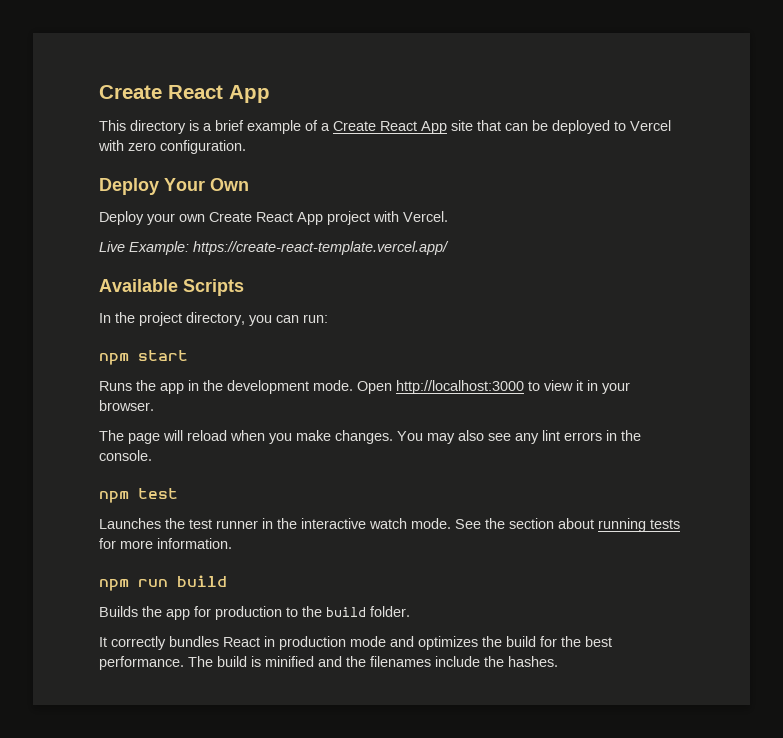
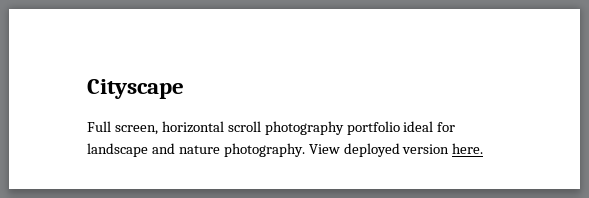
[99,85,270,103] [99,120,671,134] [98,140,246,154] [99,178,249,195] [99,211,448,225] [99,241,449,255] [99,279,244,296] [99,312,328,326] [99,350,188,365] [99,380,630,394] [99,400,154,411] [99,430,641,444] [99,450,152,461] [99,488,178,503] [99,518,680,532] [99,538,232,549] [99,575,227,591] [99,606,410,620] [99,636,612,650] [99,656,558,670] Create React App // This directory is a brief example of a Create React App site that can be deployed to Vercel with zero configuration. // Deploy Your Own // Deploy your own Create React App project with Vercel. // Live Example: https://create-react-template.vercel.app/ // Available Scripts // In the project directory, you can run: // npm start // Runs the app in the development mode. Open http://localhost:3000 to view it in your browser. // The page will reload when you make changes. You may also see any lint errors in the console. // npm test // Launches the test runner in the interactive watch mode. See the section about running tests for more information. // npm run build // Builds the app for production to the build folder. // It correctly bundles React in production mode and optimizes the build for the best performance. The build is minified and the filenames include the hashes. -> [87,79,184,99] [87,121,456,135] [87,143,484,157] Cityscape // Full screen, horizontal scroll photography portfolio ideal for landscape and nature photography. View deployed version here.

